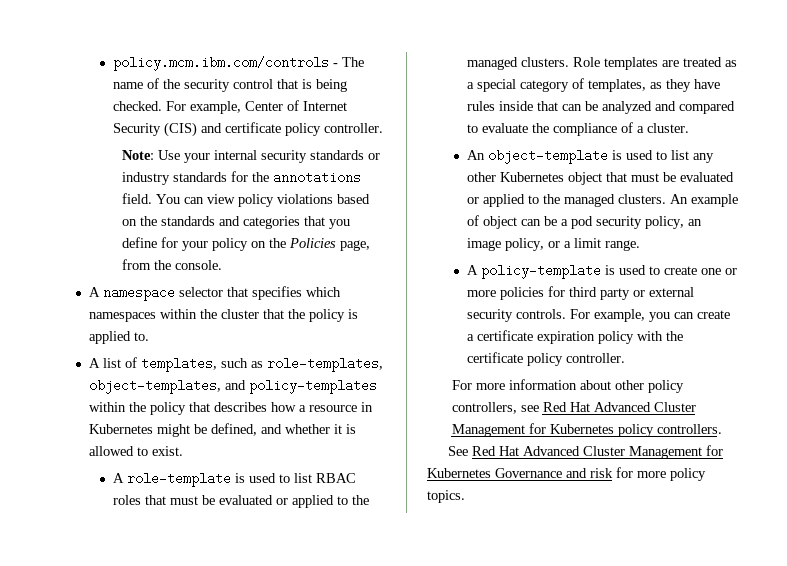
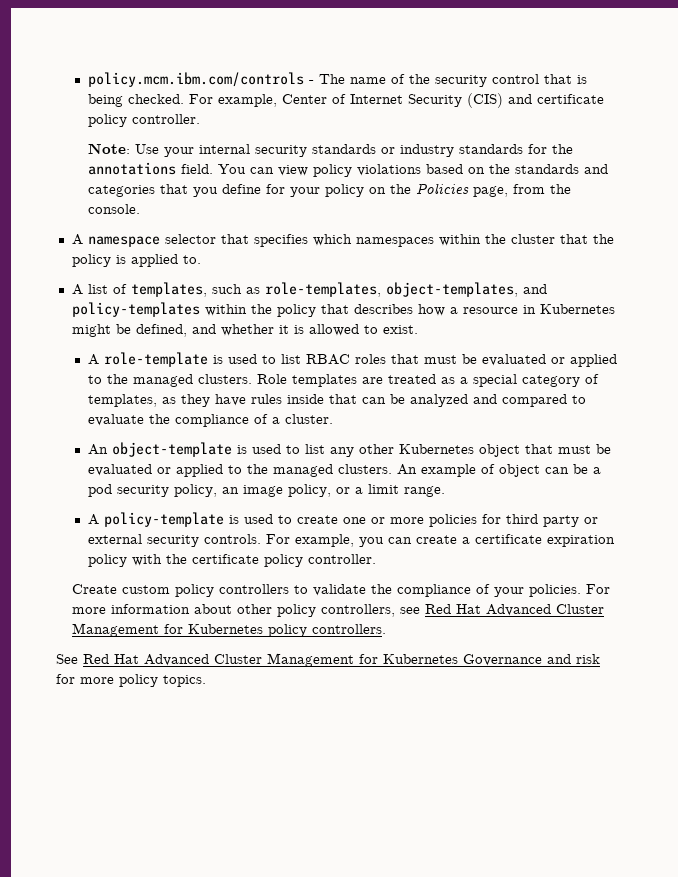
(626, 358) none -> [71,584,581,597] Create custom policy controllers to validate the compliance of your policies.

